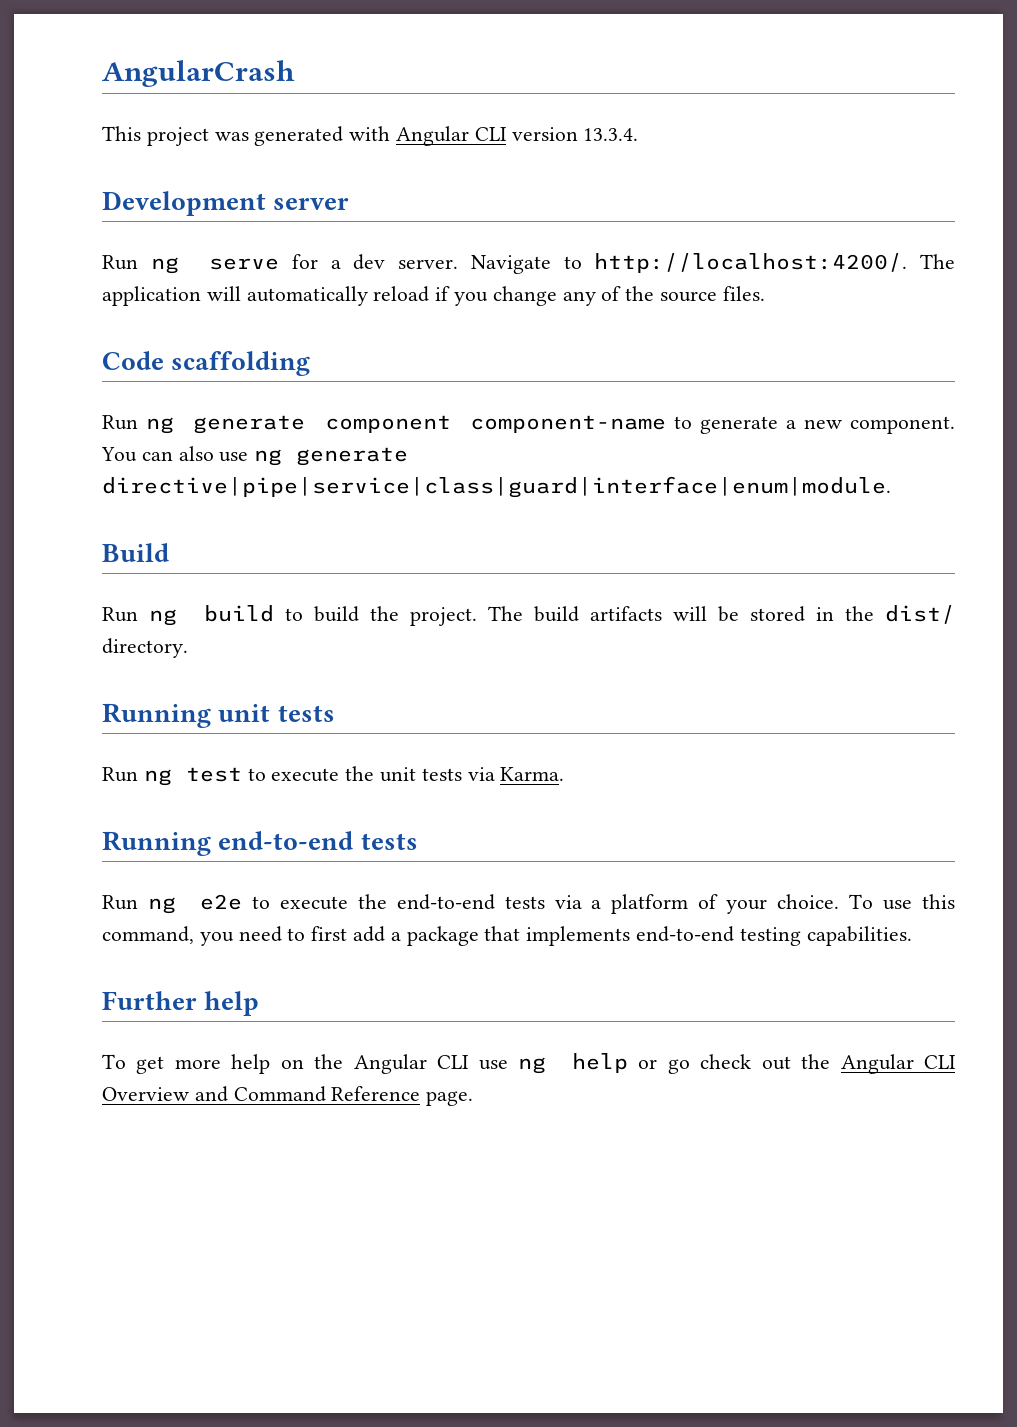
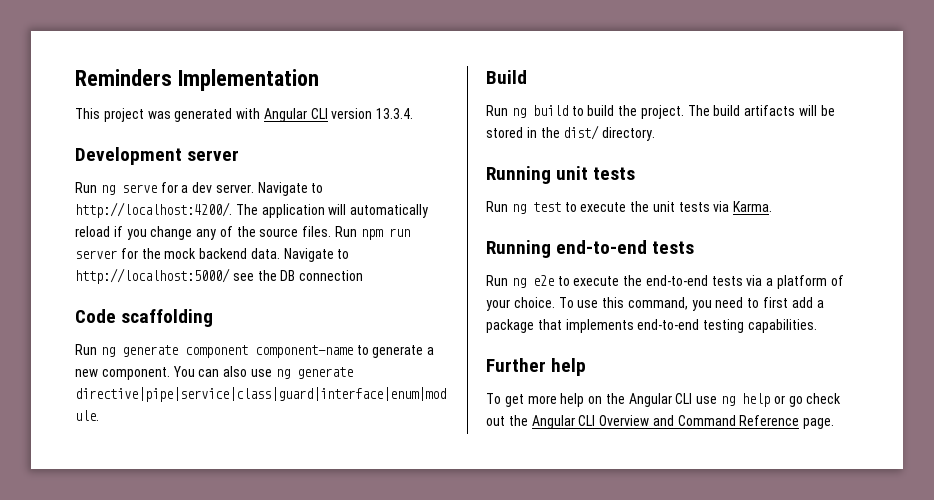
[102,60,295,87] AngularCrash -> [75,69,319,91] Reminders Implementation
(765, 293) none -> [335,226,410,240] [75,248,350,262] [75,268,364,284] Run npm run server for the mock backend data. Navigate to http://localhost:5000/ see the DB connection

